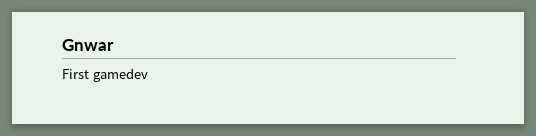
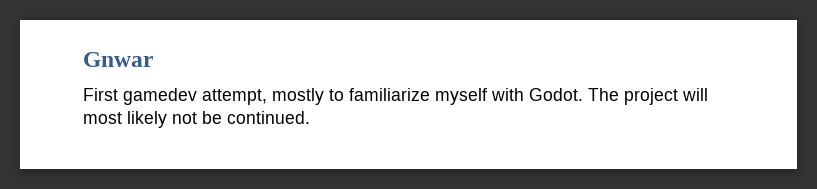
(148, 75) none -> [202,88,708,105] [83,111,310,128] attempt, mostly to familiarize myself with Godot. The project will most likely not be continued.

